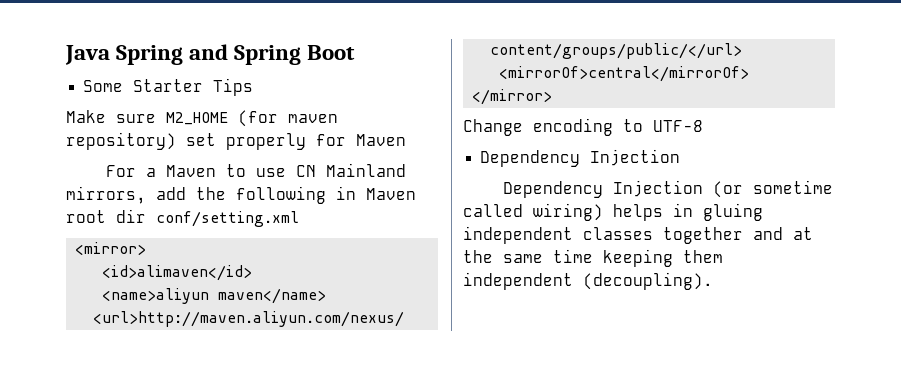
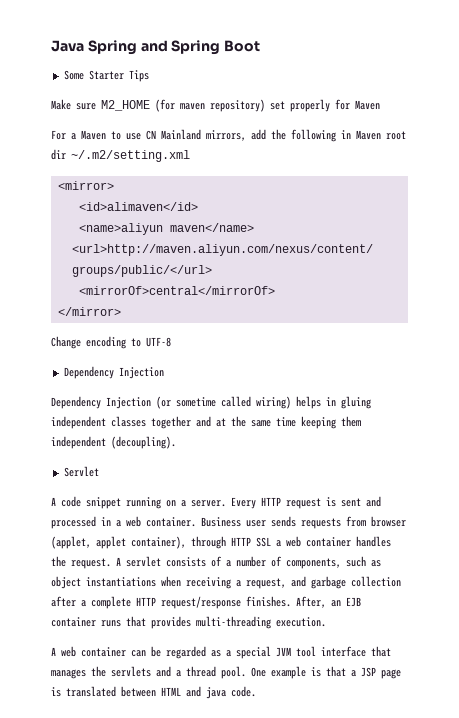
[156,211,299,227] conf/setting.xml -> [71,150,190,162] ~/.m2/setting.xml
(713, 281) none -> [63,466,99,477] [51,496,381,509] [51,516,406,529] [51,536,391,549] [51,556,381,569] [51,576,401,589] [51,596,361,609] [51,616,326,629] [51,646,391,659] [51,666,401,679] [51,686,256,699] // Servlet // A code snippet running on a server. Every HTTP request is sent and processed in a web container. Business user sends requests from browser (applet, applet container), through HTTP SSL a web container handles the request. A servlet consists of a number of components, such as object instantiations when receiving a request, and garbage collection after a complete HTTP request/response finishes. After, an EJB container runs that provides multi-threading execution. // A web container can be regarded as a special JVM tool interface that manages the servlets and a thread pool. One example is that a JSP page is translated between HTML and java code.

